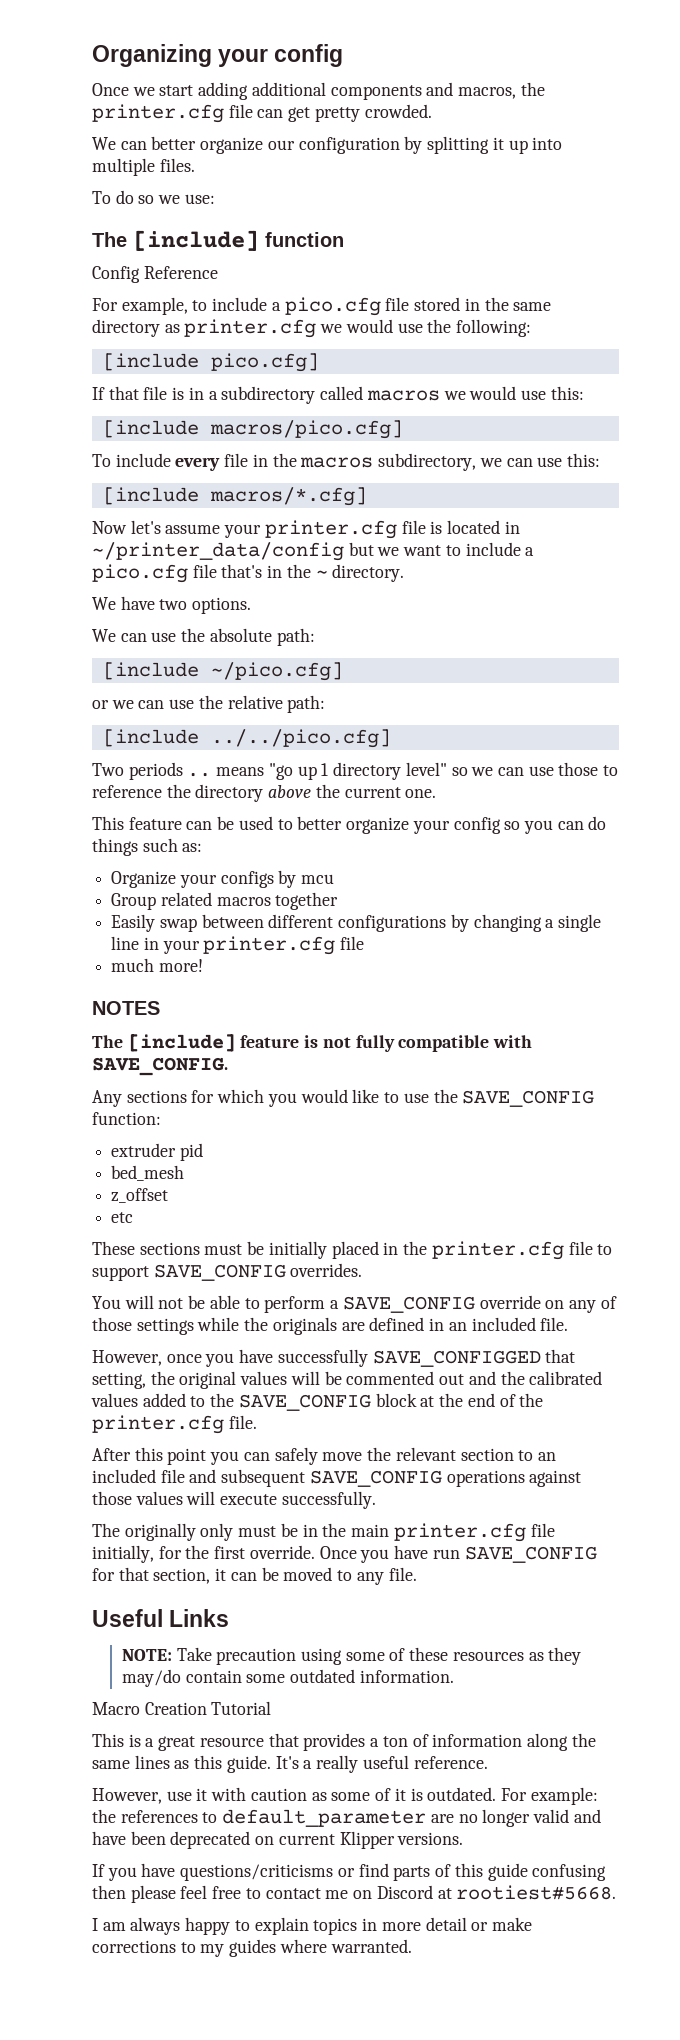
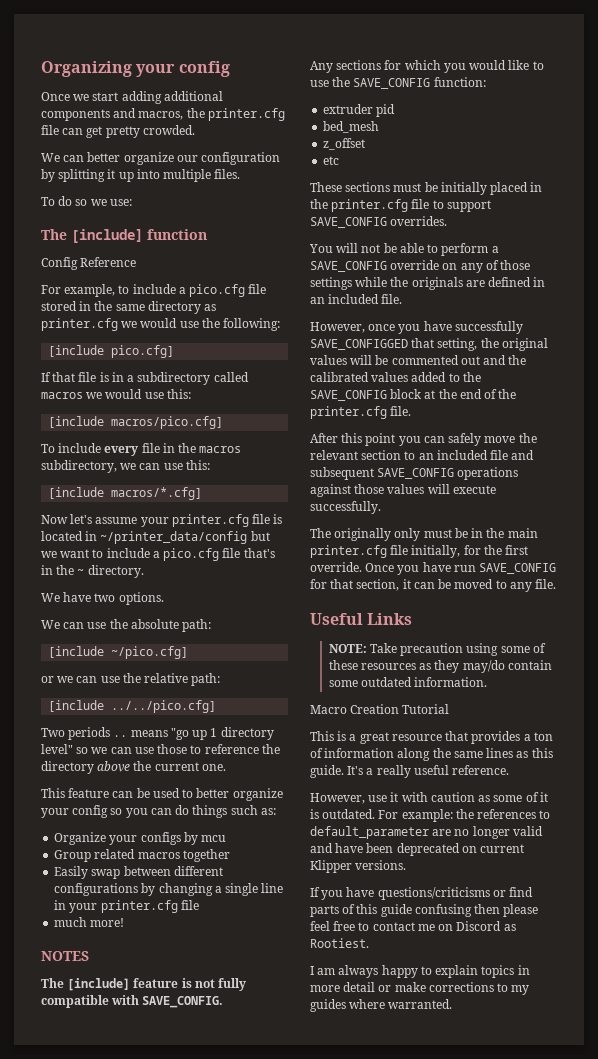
[437,1885,617,1900] at rootiest#5668. -> [503,924,516,931] [310,938,369,948] as Rootiest.

